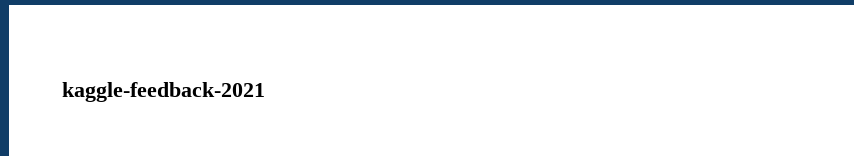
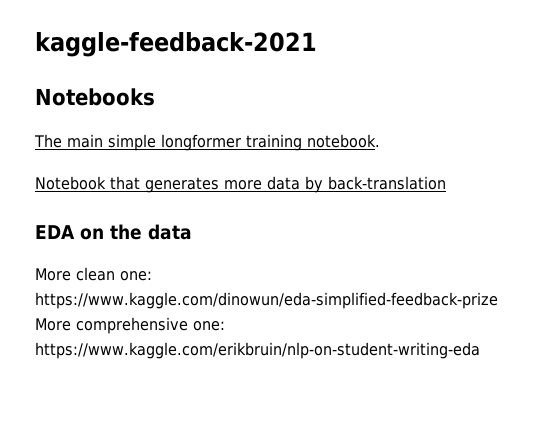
(265, 92) none -> [35,88,155,106] [34,134,380,151] [35,176,446,193] [35,224,192,240] [35,267,152,281] [35,292,498,309] [35,317,225,334] [35,342,480,359] // Notebooks // The main simple longformer training notebook. // Notebook that generates more data by back-translation // EDA on the data // More clean one: https://www.kaggle.com/dinowun/eda-simplified-feedback-prize More comprehensive one: https://www.kaggle.com/erikbruin/nlp-on-student-writing-eda

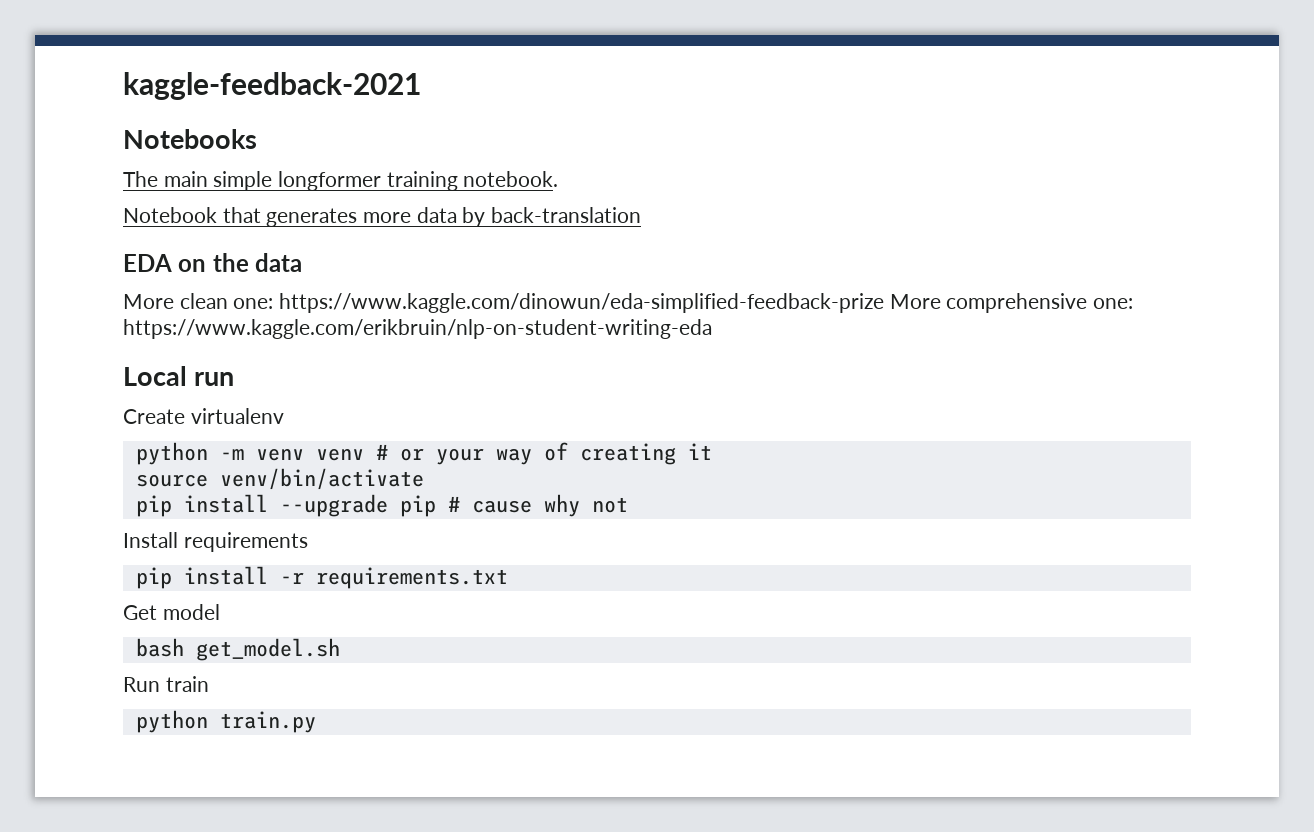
(480, 350) none -> [123,366,235,386] [123,408,284,424] [135,442,712,465] [135,468,424,490] [135,494,628,517] [123,532,308,552] [135,566,508,589] [123,604,220,620] [135,638,340,661] [123,676,209,692] [135,710,316,733] // Local run // Create virtualenv // python -m venv venv # or your way of creating it // source venv/bin/activate // pip install --upgrade pip # cause why not // Install requirements // pip install -r requirements.txt // Get model // bash get_model.sh // Run train // python train.py

